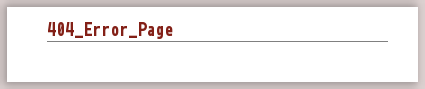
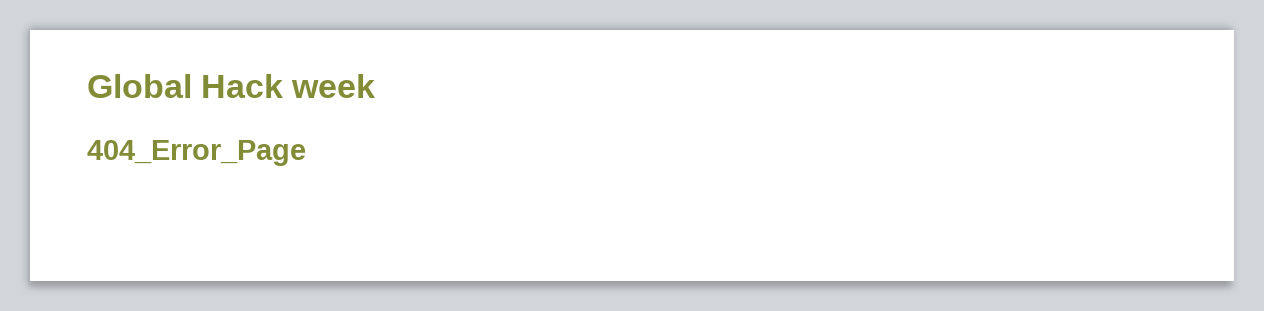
(47, 30) none -> [87,74,376,98] Global Hack week //

